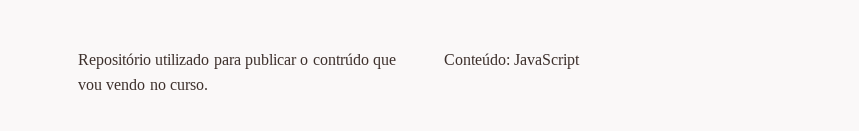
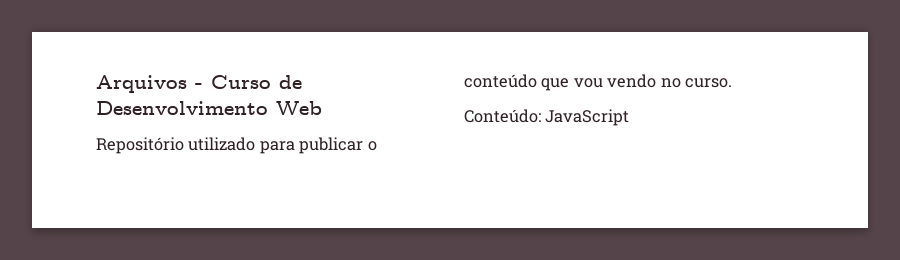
(78, 61) none -> [96,75,302,93] [96,101,322,115] Arquivos - Curso de Desenvolvimento Web //
[312,53,369,65] contrúdo -> [464,74,537,88] conteúdo

